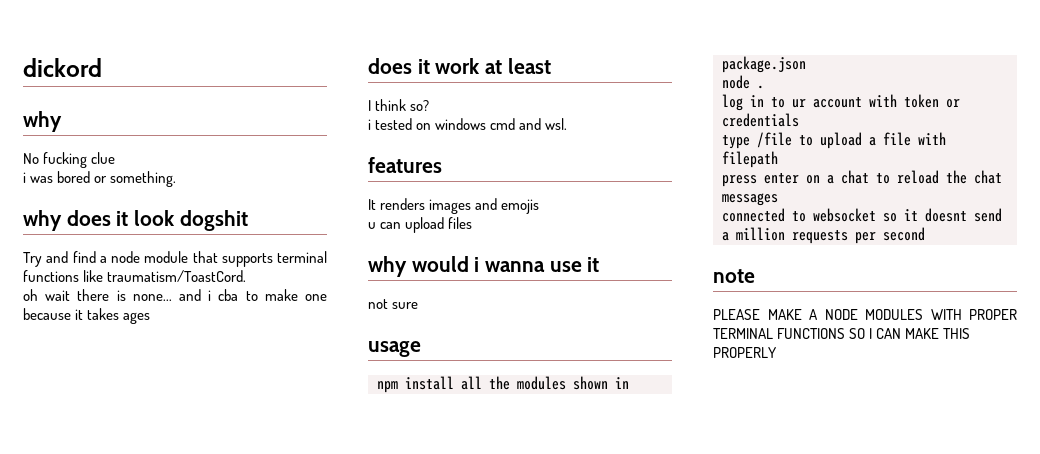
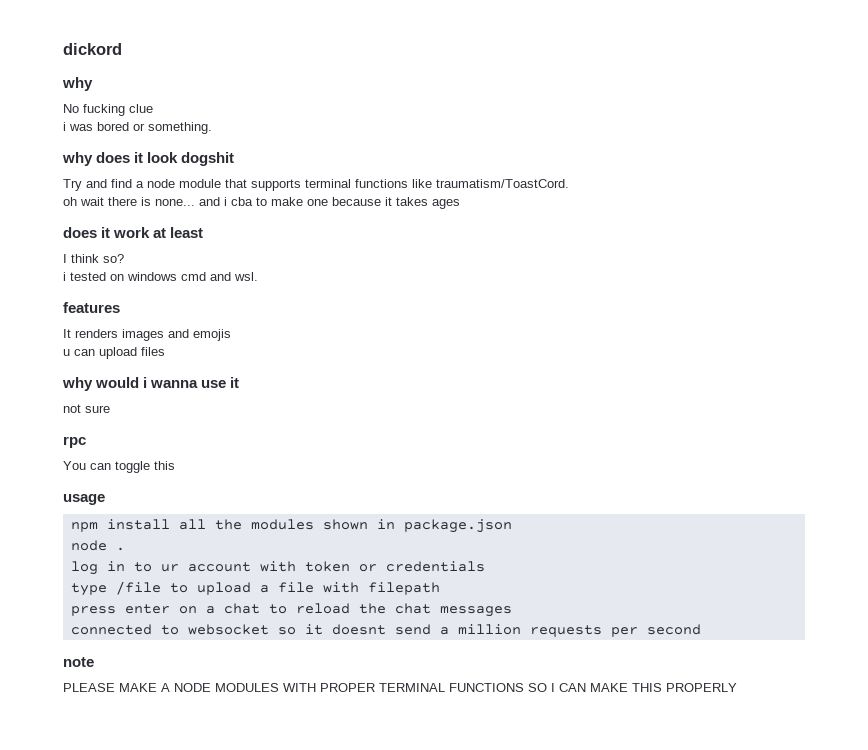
(419, 305) none -> [63,436,86,448] [63,461,175,473] // rpc // You can toggle this

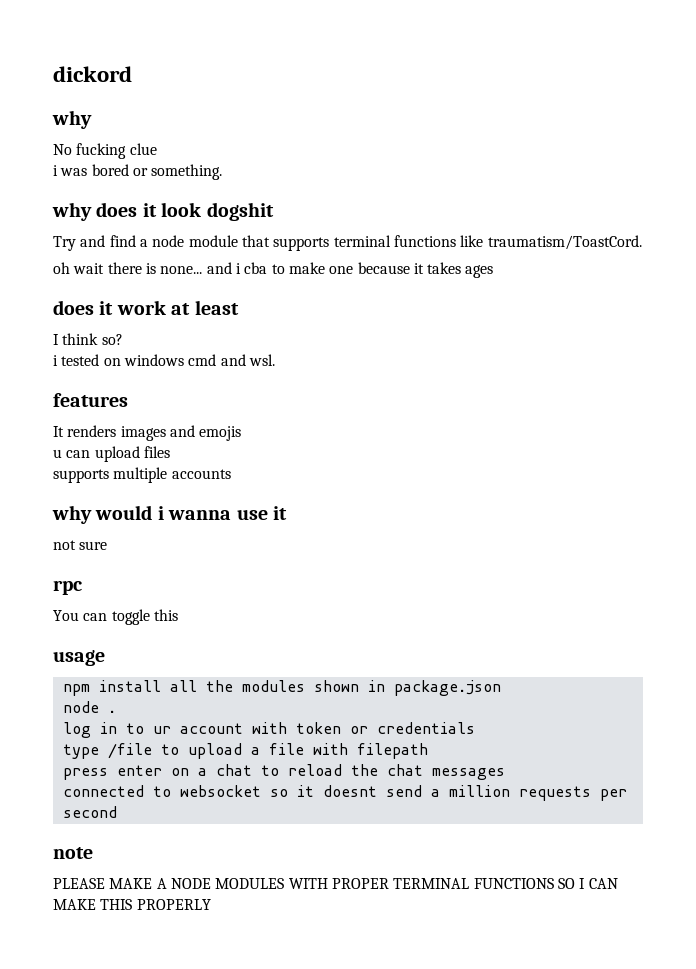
(165, 351) none -> [53,467,231,483] // supports multiple accounts

